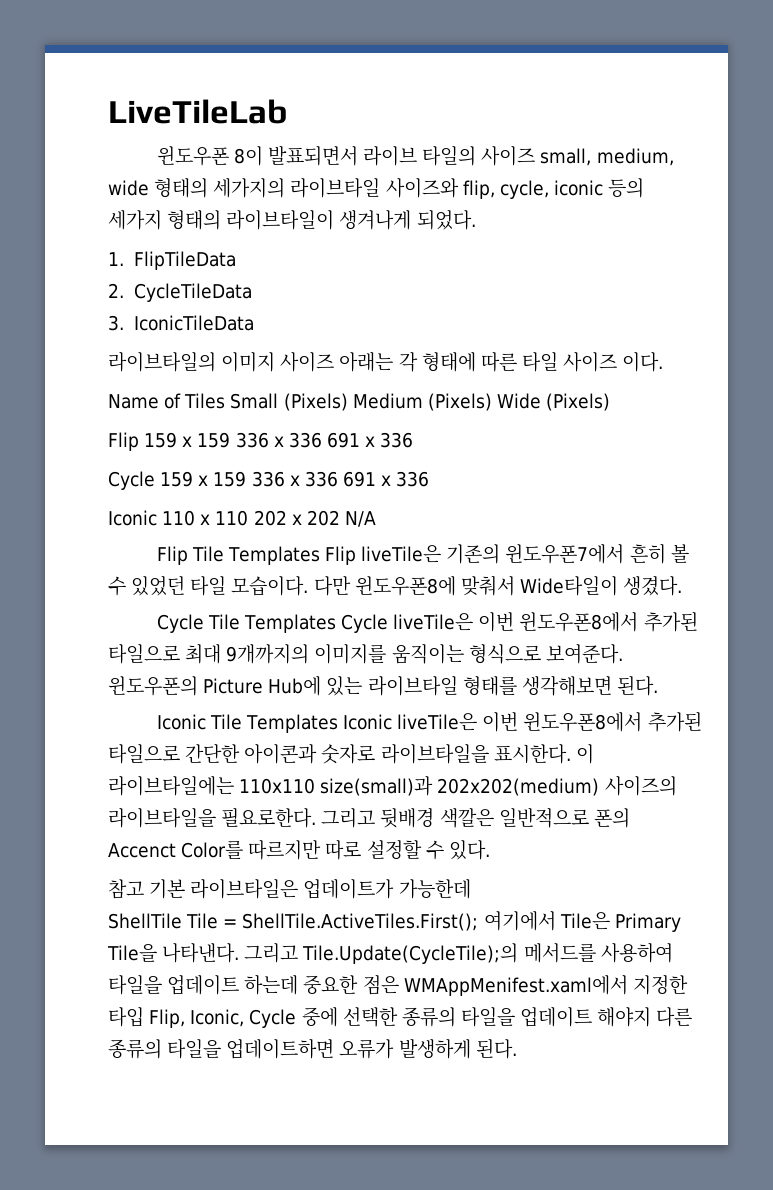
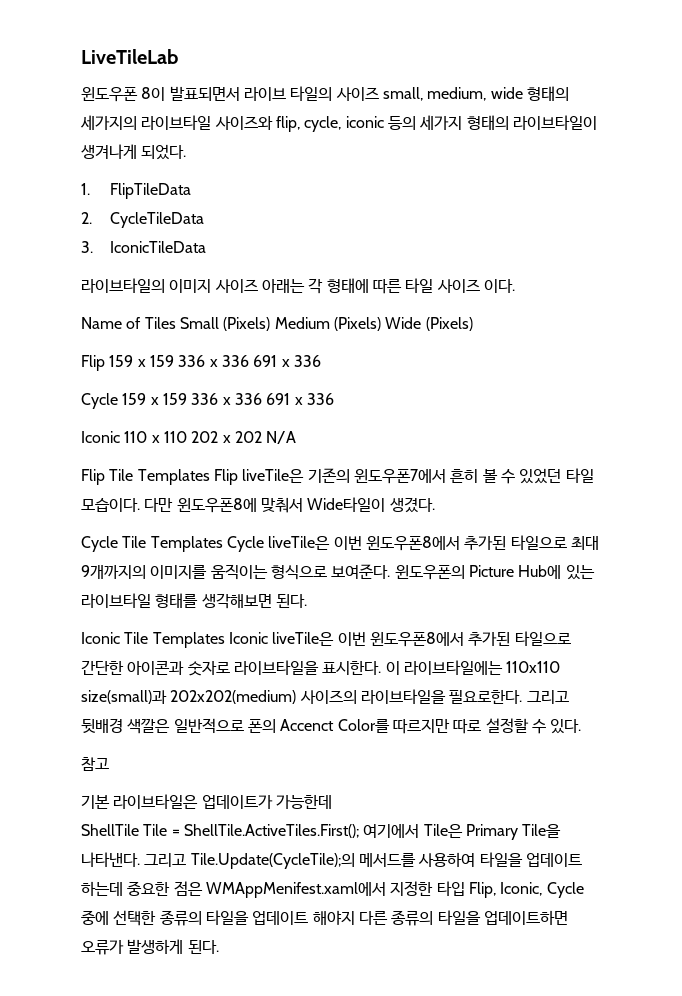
(144, 889) none -> (109, 764) //

